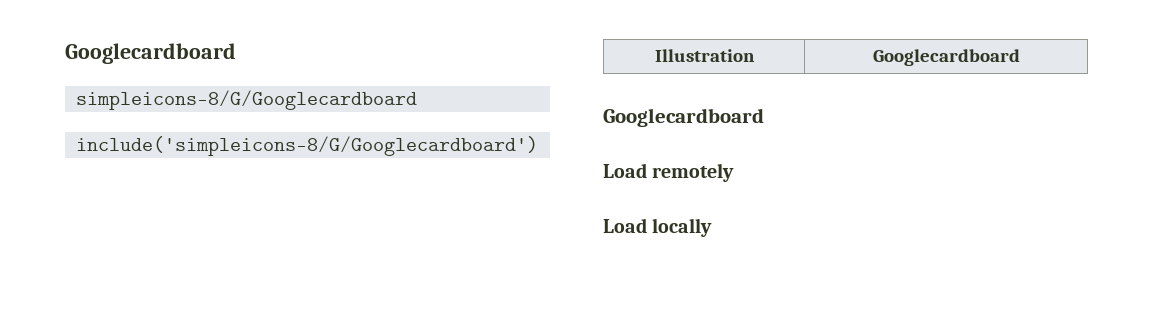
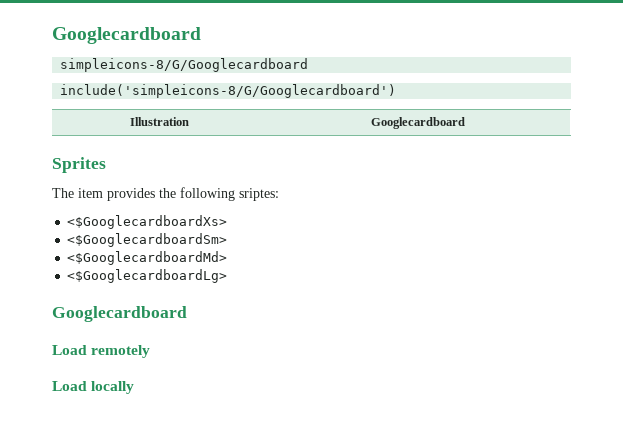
(1020, 57) none -> [52,157,106,173] [52,187,279,201] [67,215,228,229] [67,233,228,247] [67,251,228,265] [67,269,228,283] // Sprites // The item provides the following sriptes: // <$GooglecardboardXs> // <$GooglecardboardSm> // <$GooglecardboardMd> // <$GooglecardboardLg>

